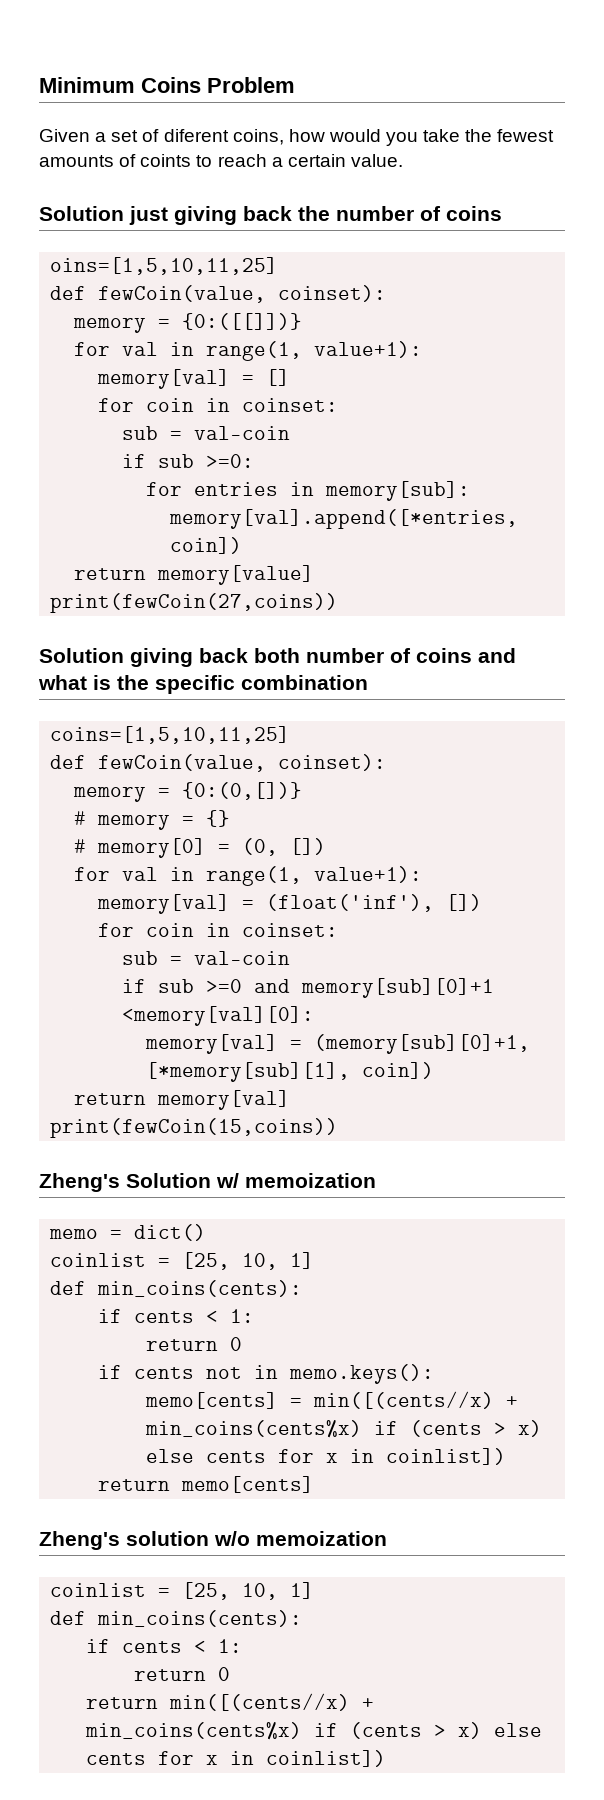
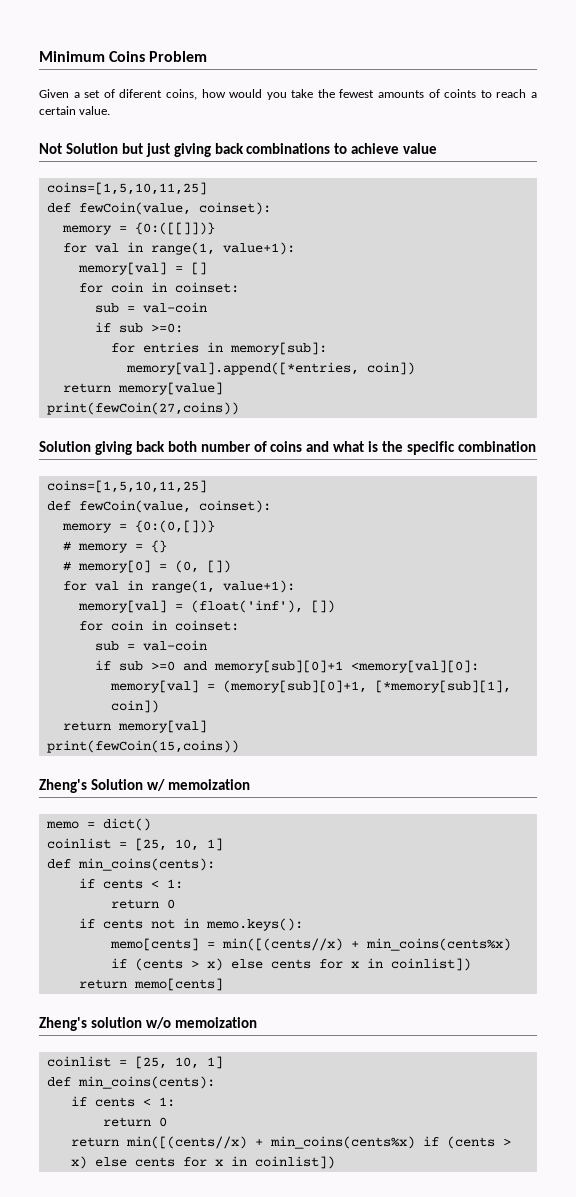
[39,206,502,225] [50,257,279,275] Solution just giving back the number of coins // oins=[1,5,10,11,25] -> [39,143,438,157] [46,182,207,195] Not Solution but just giving back combinations to achieve value // coins=[1,5,10,11,25]

